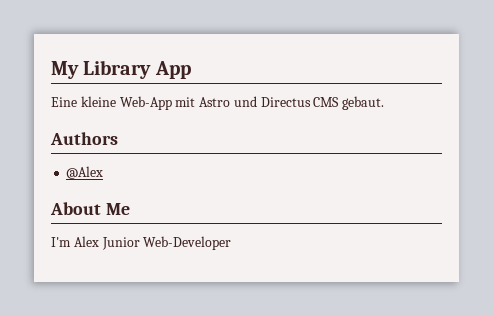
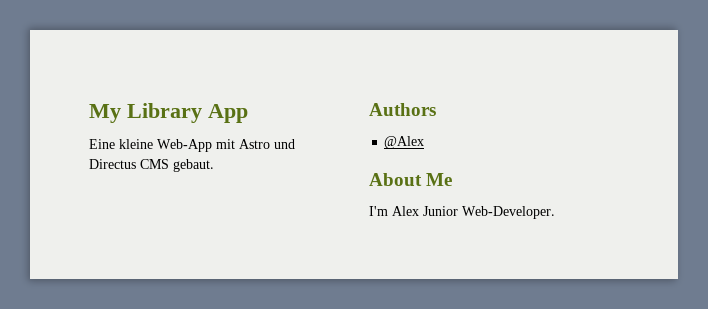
[143,236,232,250] Web-Developer -> [462,206,555,219] Web-Developer.

